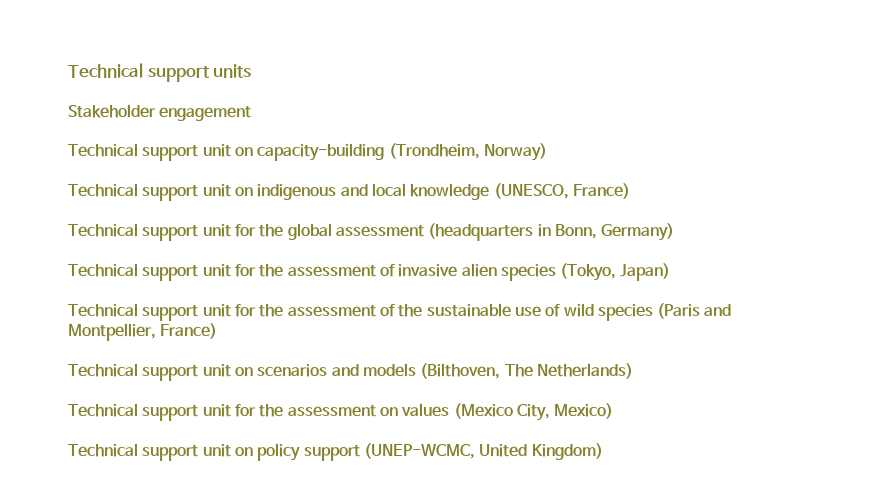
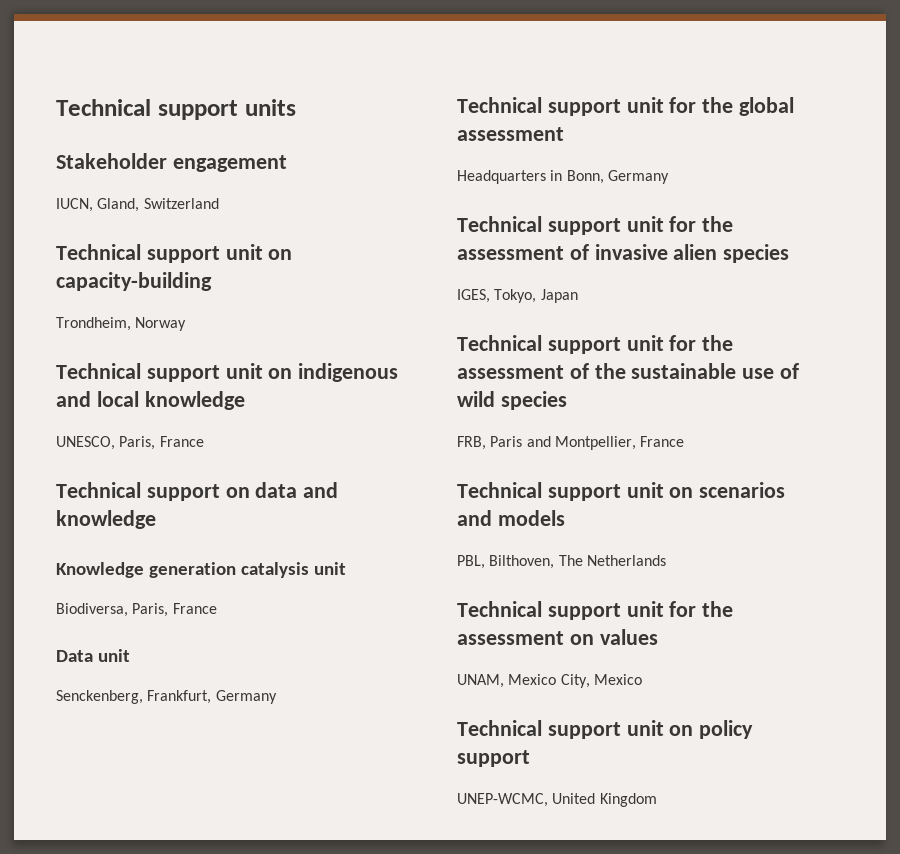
(252, 113) none -> [56,198,219,212] // IUCN, Gland, Switzerland
[388,143,547,161] (Trondheim, Norway) -> [56,317,187,331] // Trondheim, Norway
[493,183,630,199] (UNESCO, France) -> [56,436,204,450] [56,482,339,501] [56,510,156,529] [56,562,346,578] [56,603,217,617] [56,649,130,662] [56,690,277,704] // UNESCO, Paris, France // Technical support on data and knowledge // Knowledge generation catalysis unit // Biodiversa, Paris, France // Data unit // Senckenberg, Frankfurt, Germany
[428,223,534,241] (headquarters -> [457,170,546,184] // Headquarters
[601,223,675,241] Germany) -> [607,170,669,184] Germany
[560,263,671,281] (Tokyo, Japan) -> [457,289,578,303] // IGES, Tokyo, Japan
[657,303,701,319] (Paris -> [457,436,523,450] // FRB, Paris
[160,323,218,339] France) -> [640,436,685,447] France
[420,363,633,379] (Bilthoven, The Netherlands) -> [457,555,666,569] // PBL, Bilthoven, The Netherlands
[453,403,614,421] (Mexico City, Mexico) -> [457,674,642,688] // UNAM, Mexico City, Mexico
[363,443,603,460] (UNEP-WCMC, United Kingdom) -> [457,793,657,807] // UNEP-WCMC, United Kingdom

